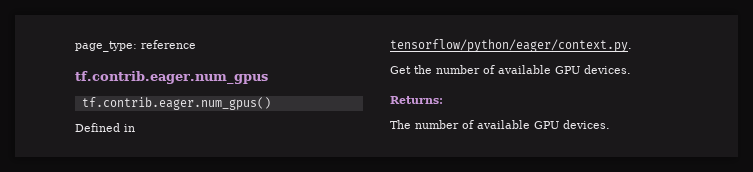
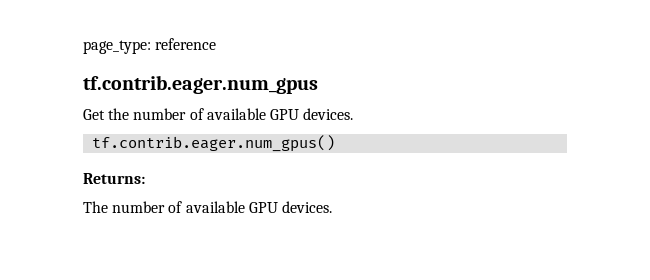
[81,97,271,110] [75,123,135,132] [390,39,632,52] // tf.contrib.eager.num_gpus() // Defined in tensorflow/python/eager/context.py. -> (318, 84) none
(631, 69) none -> [92,135,336,152] // tf.contrib.eager.num_gpus()

